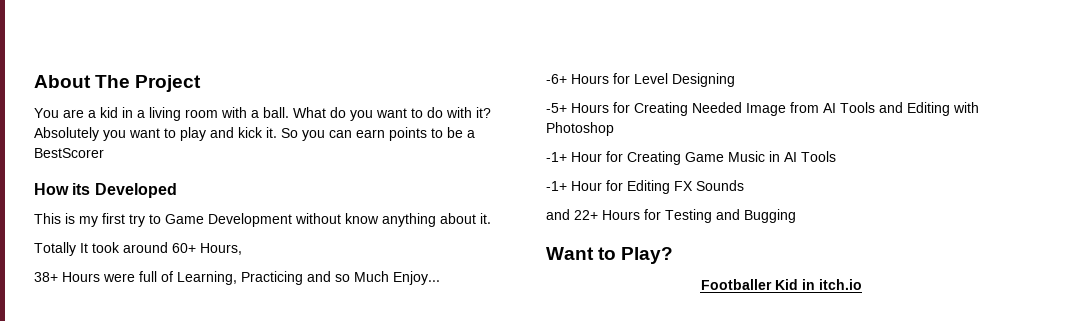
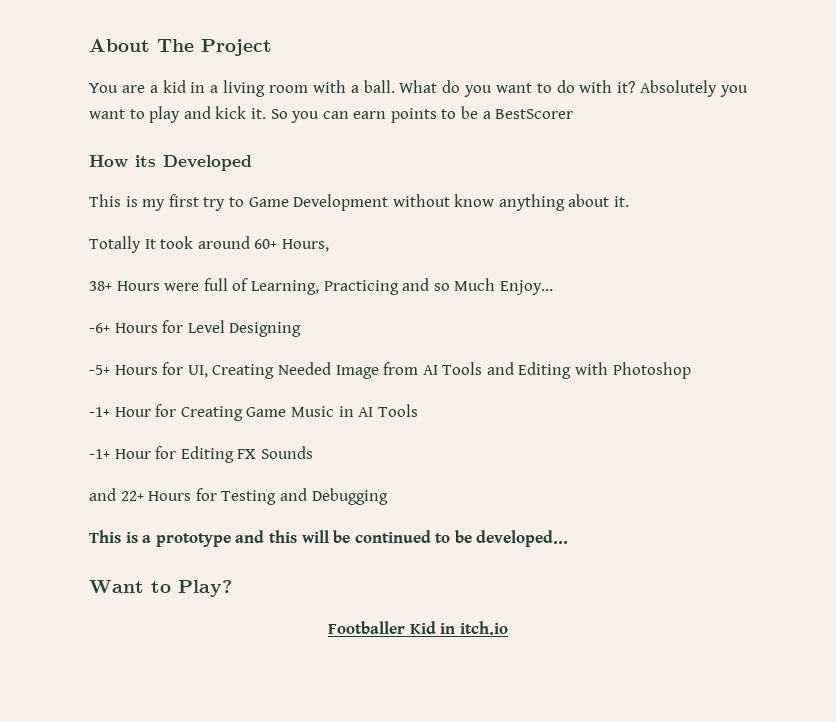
(630, 107) none -> [187,365,208,378] UI,
[744,209,796,223] Bugging -> [311,488,388,505] [89,530,569,547] Debugging // This is a prototype and this will be continued to be developed...

